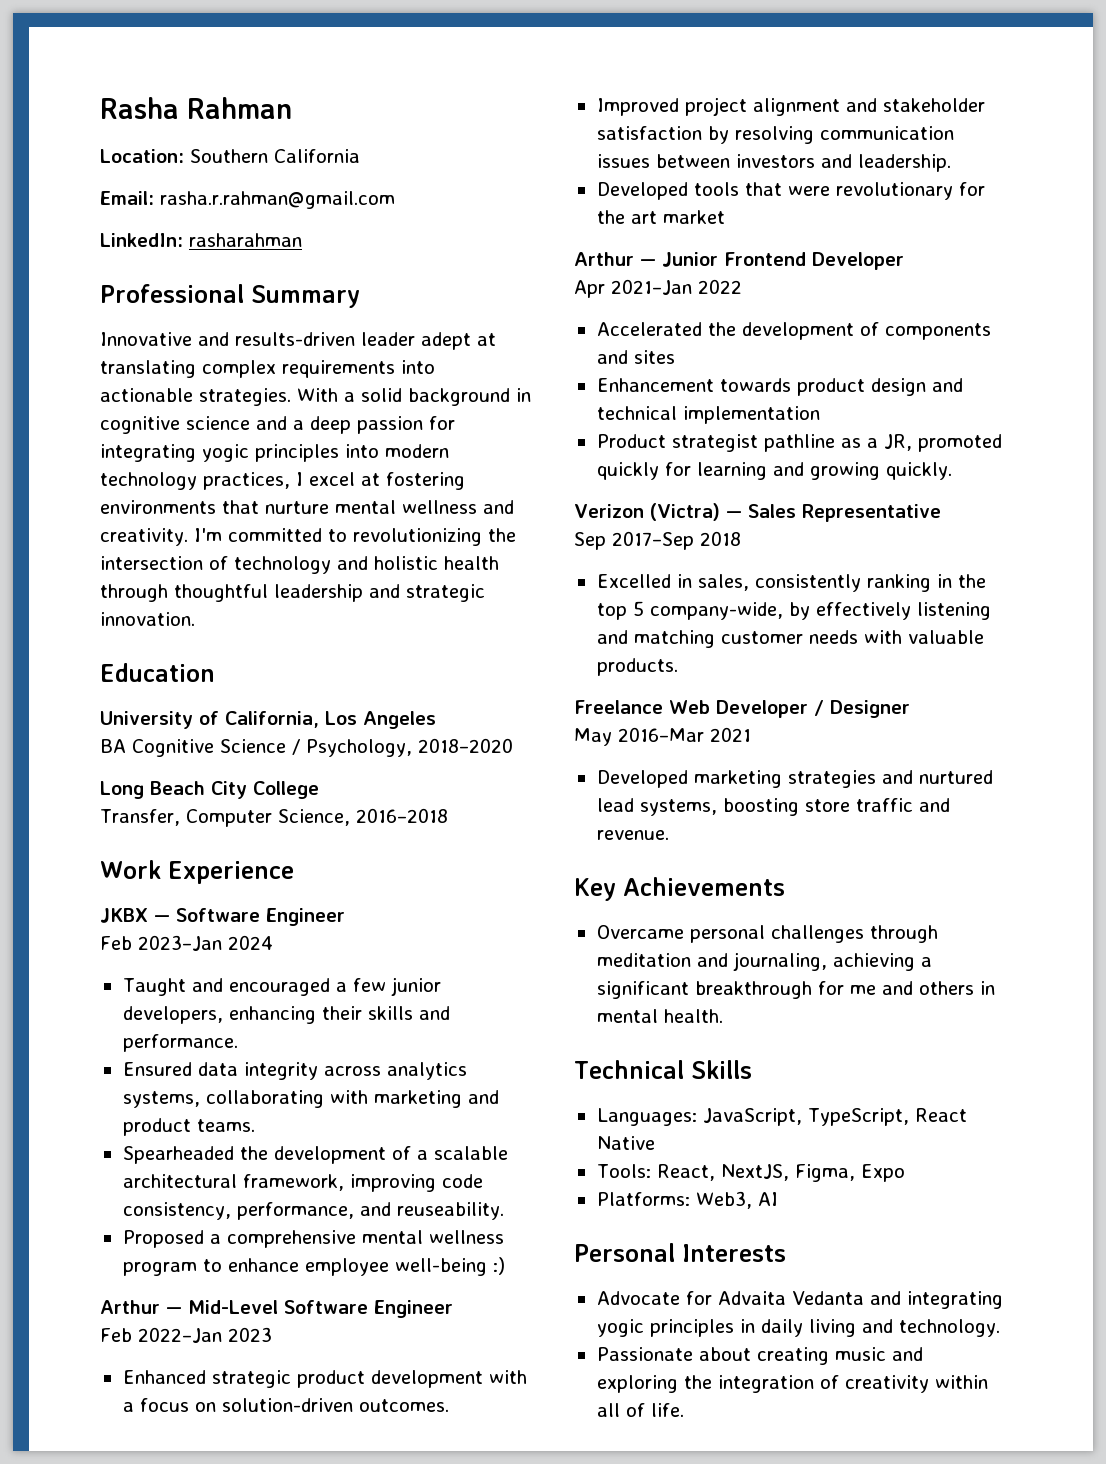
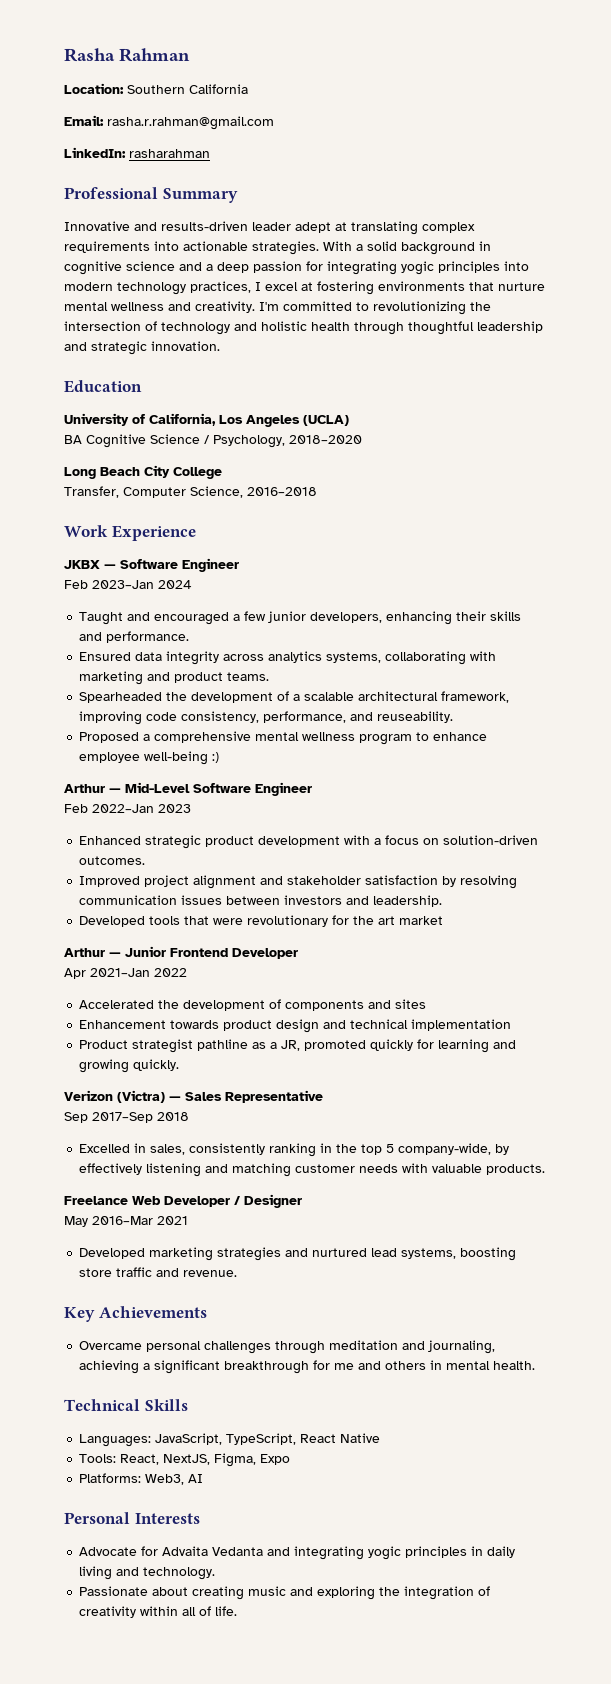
(436, 720) none -> [303,415,349,426] (UCLA)

